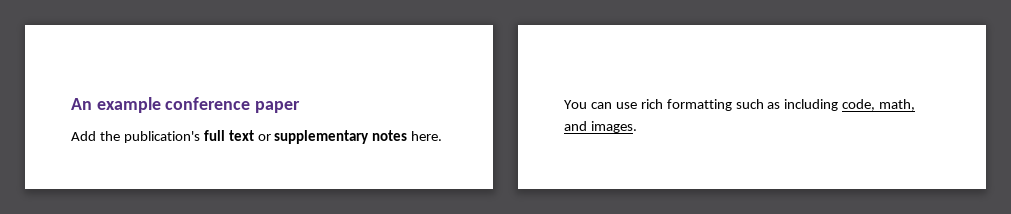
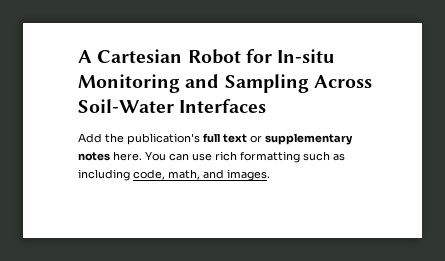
[71,97,301,113] An example conference paper -> [78,49,336,64] [78,74,372,93] [78,99,267,113] A Cartesian Robot for In-situ Monitoring and Sampling Across Soil-Water Interfaces

